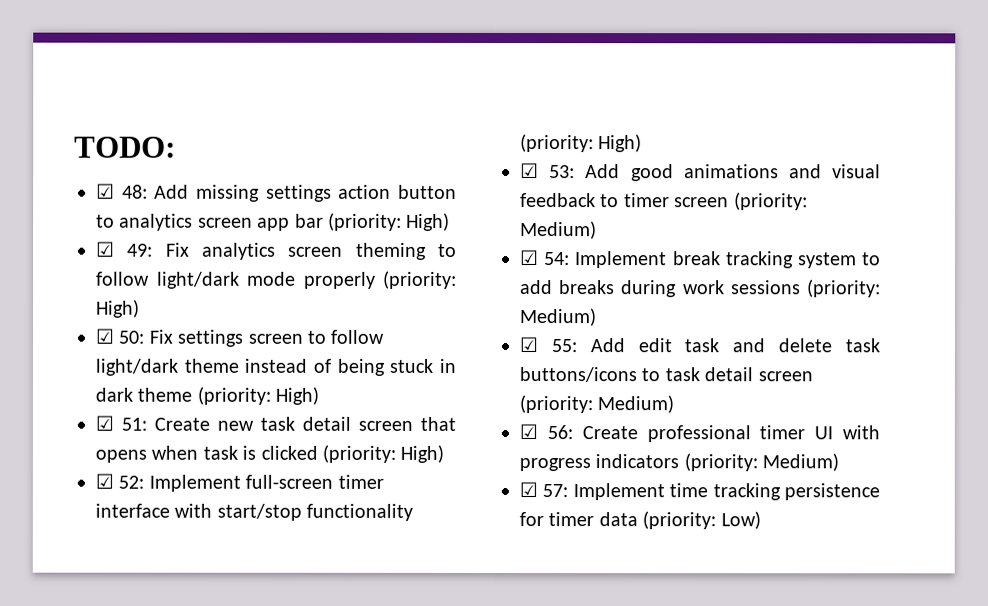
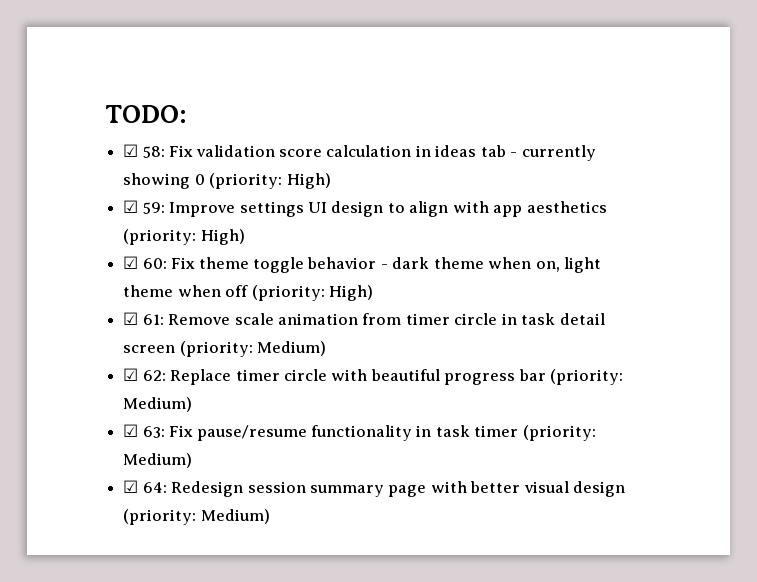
[121,184,458,202] [96,212,451,231] [96,241,457,260] [96,270,457,289] [95,299,140,318] [95,328,385,347] [95,358,457,376] [95,386,320,405] [95,415,456,431] [95,444,445,463] [95,473,384,492] [95,503,414,521] [520,134,643,153] [520,163,881,182] [520,192,808,211] [520,221,597,240] [520,250,881,269] [520,279,881,298] [519,308,596,327] [519,337,880,353] [519,367,661,383] 48: Add missing settings action button to analytics screen app bar (priority: High) // ☑ 49: Fix analytics screen theming to follow light/dark mode properly (priority: High) // ☑ 50: Fix settings screen to follow light/dark theme instead of being stuck in dark theme (priority: High) // ☑ 51: Create new task detail screen that opens when task is clicked (priority: High) // ☑ 52: Implement full-screen timer interface with start/stop functionality (priority: High) // ☑ 53: Add good animations and visual feedback to timer screen (priority: Medium) // ☑ 54: Implement break tracking system to add breaks during work sessions (priority: Medium) // ☑ 55: Add edit task and delete task buttons/icons to -> [142,145,596,161] [123,173,331,189] [123,200,607,217] [123,229,245,245] [123,256,602,273] [123,285,373,301] [123,312,517,325] 58: Fix validation score calculation in ideas tab - currently showing 0 (priority: High) // ☑ 59: Improve settings UI design to align with app aesthetics (priority: High) // ☑ 60: Fix theme toggle behavior - dark theme when on, light theme when off (priority: High) // ☑ 61: Remove scale animation from timer circle in
[546,425,880,443] [519,453,840,472] [519,482,880,501] [519,511,761,530] 56: Create professional timer UI with progress indicators (priority: Medium) // ☑ 57: Implement time tracking persistence for timer data (priority: Low) -> [142,369,624,385] [123,397,193,412] [123,424,596,441] [123,453,193,468] [123,480,626,497] [123,509,270,525] 62: Replace timer circle with beautiful progress bar (priority: Medium) // ☑ 63: Fix pause/resume functionality in task timer (priority: Medium) // ☑ 64: Redesign session summary page with better visual design (priority: Medium)

